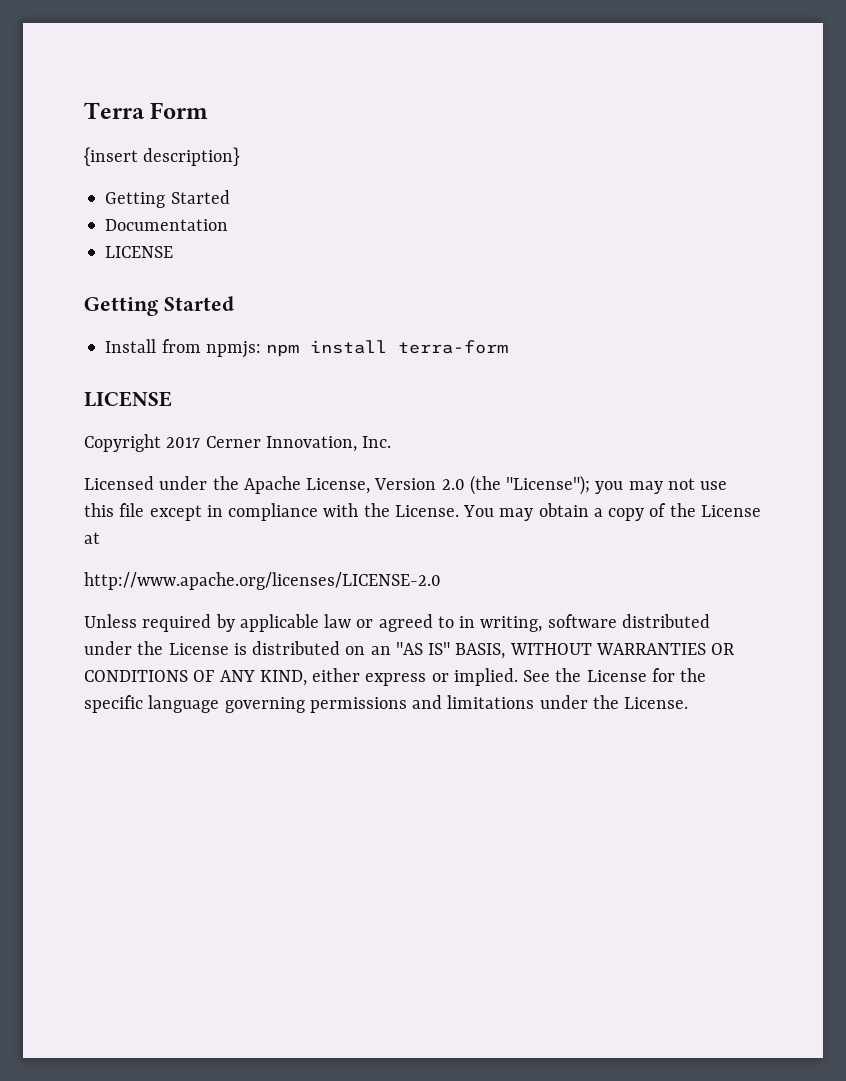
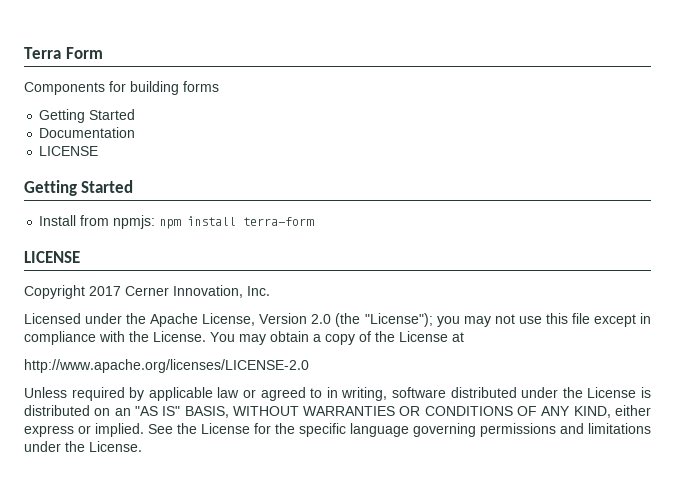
[84,147,241,166] {insert description} -> [24,81,219,95] Components for building forms

